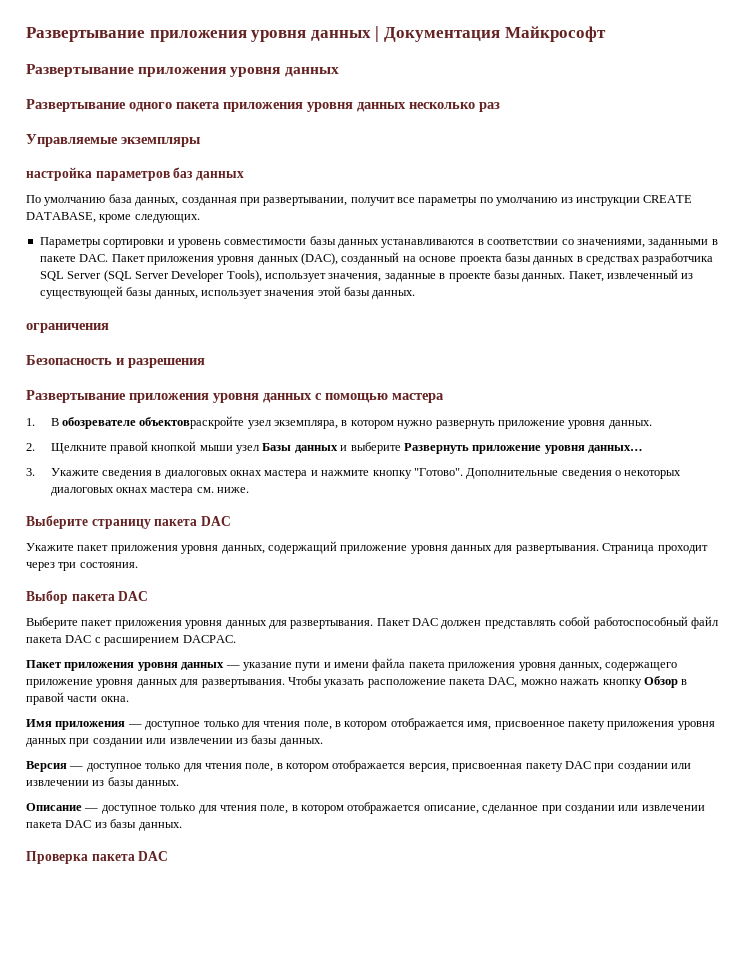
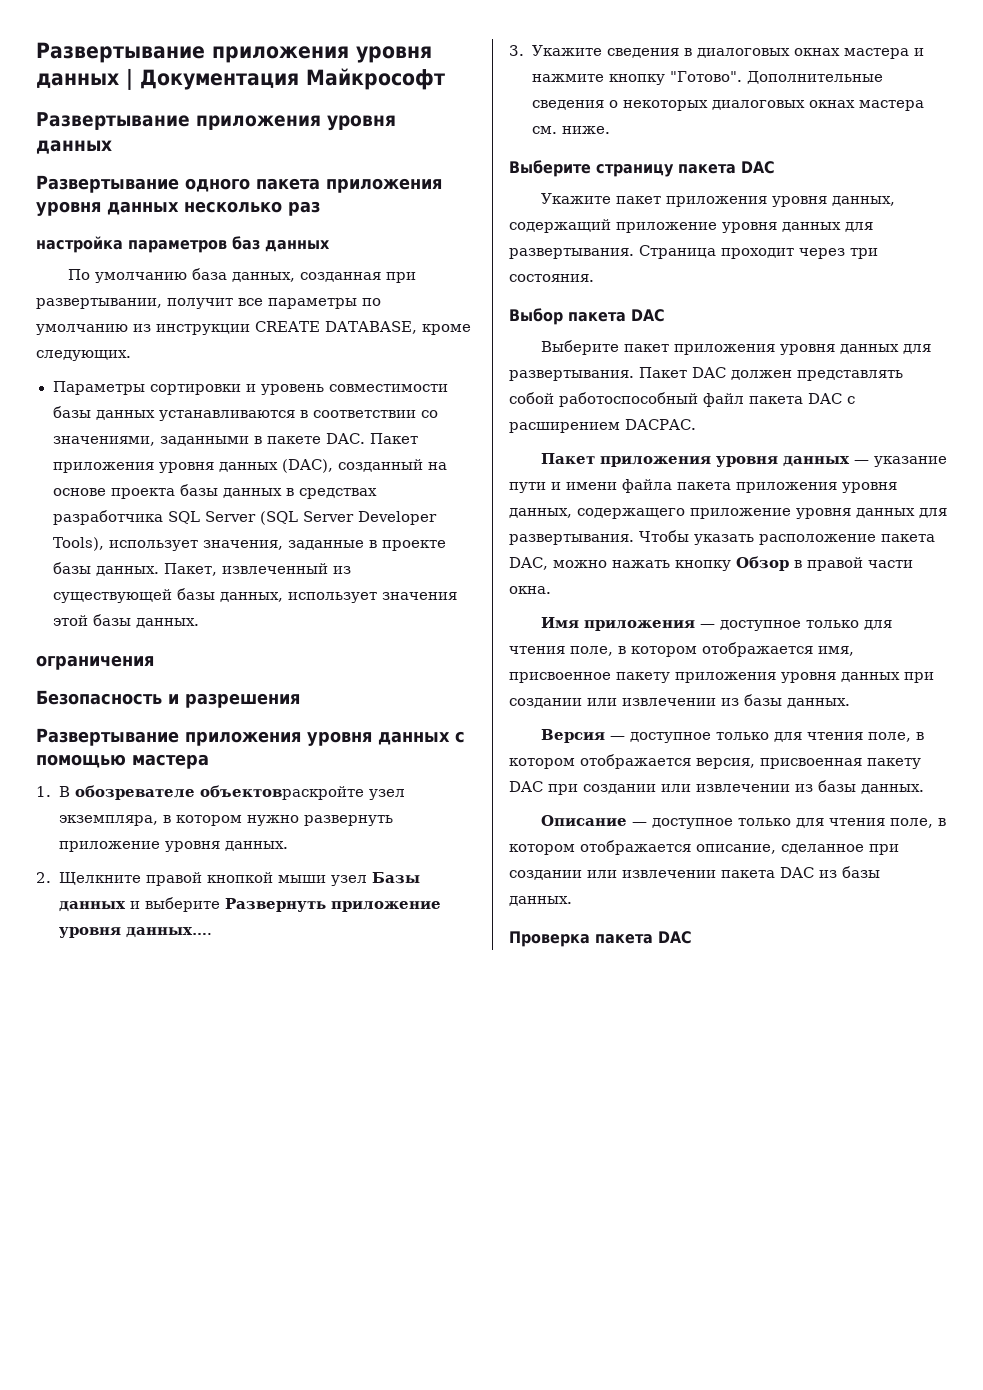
[26,134,200,147] // Управляемые экземпляры -> (320, 208) none
[588,445,644,453] данных… -> [125,927,212,938] данных….

